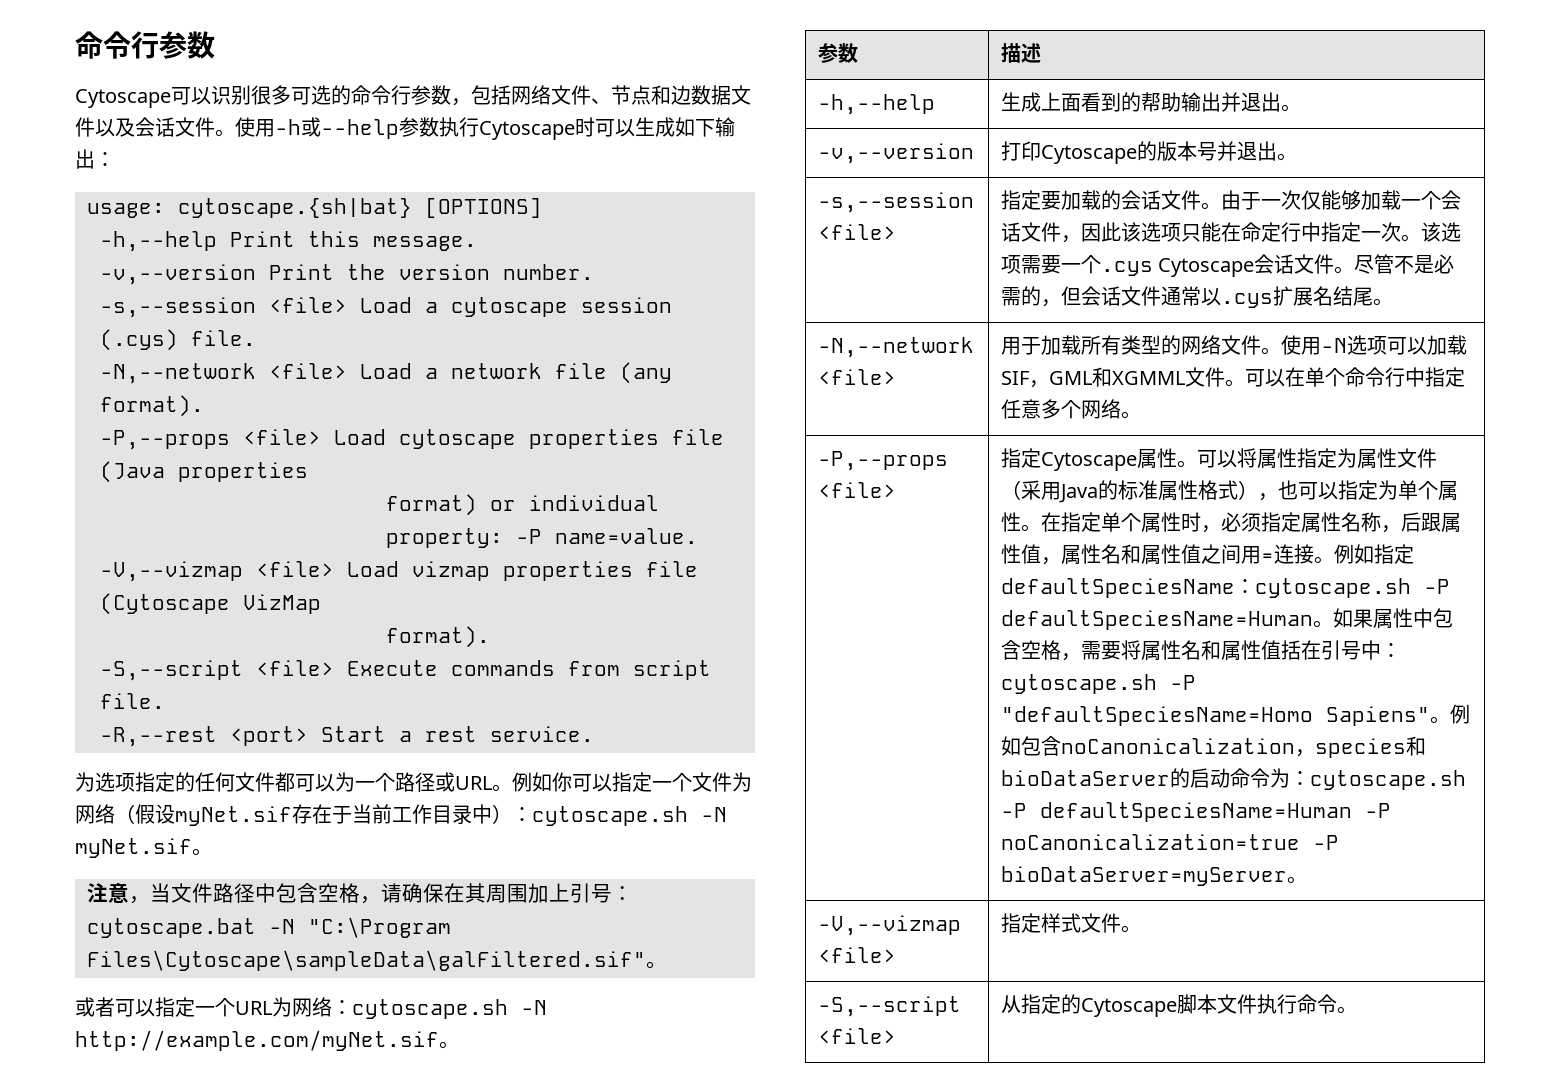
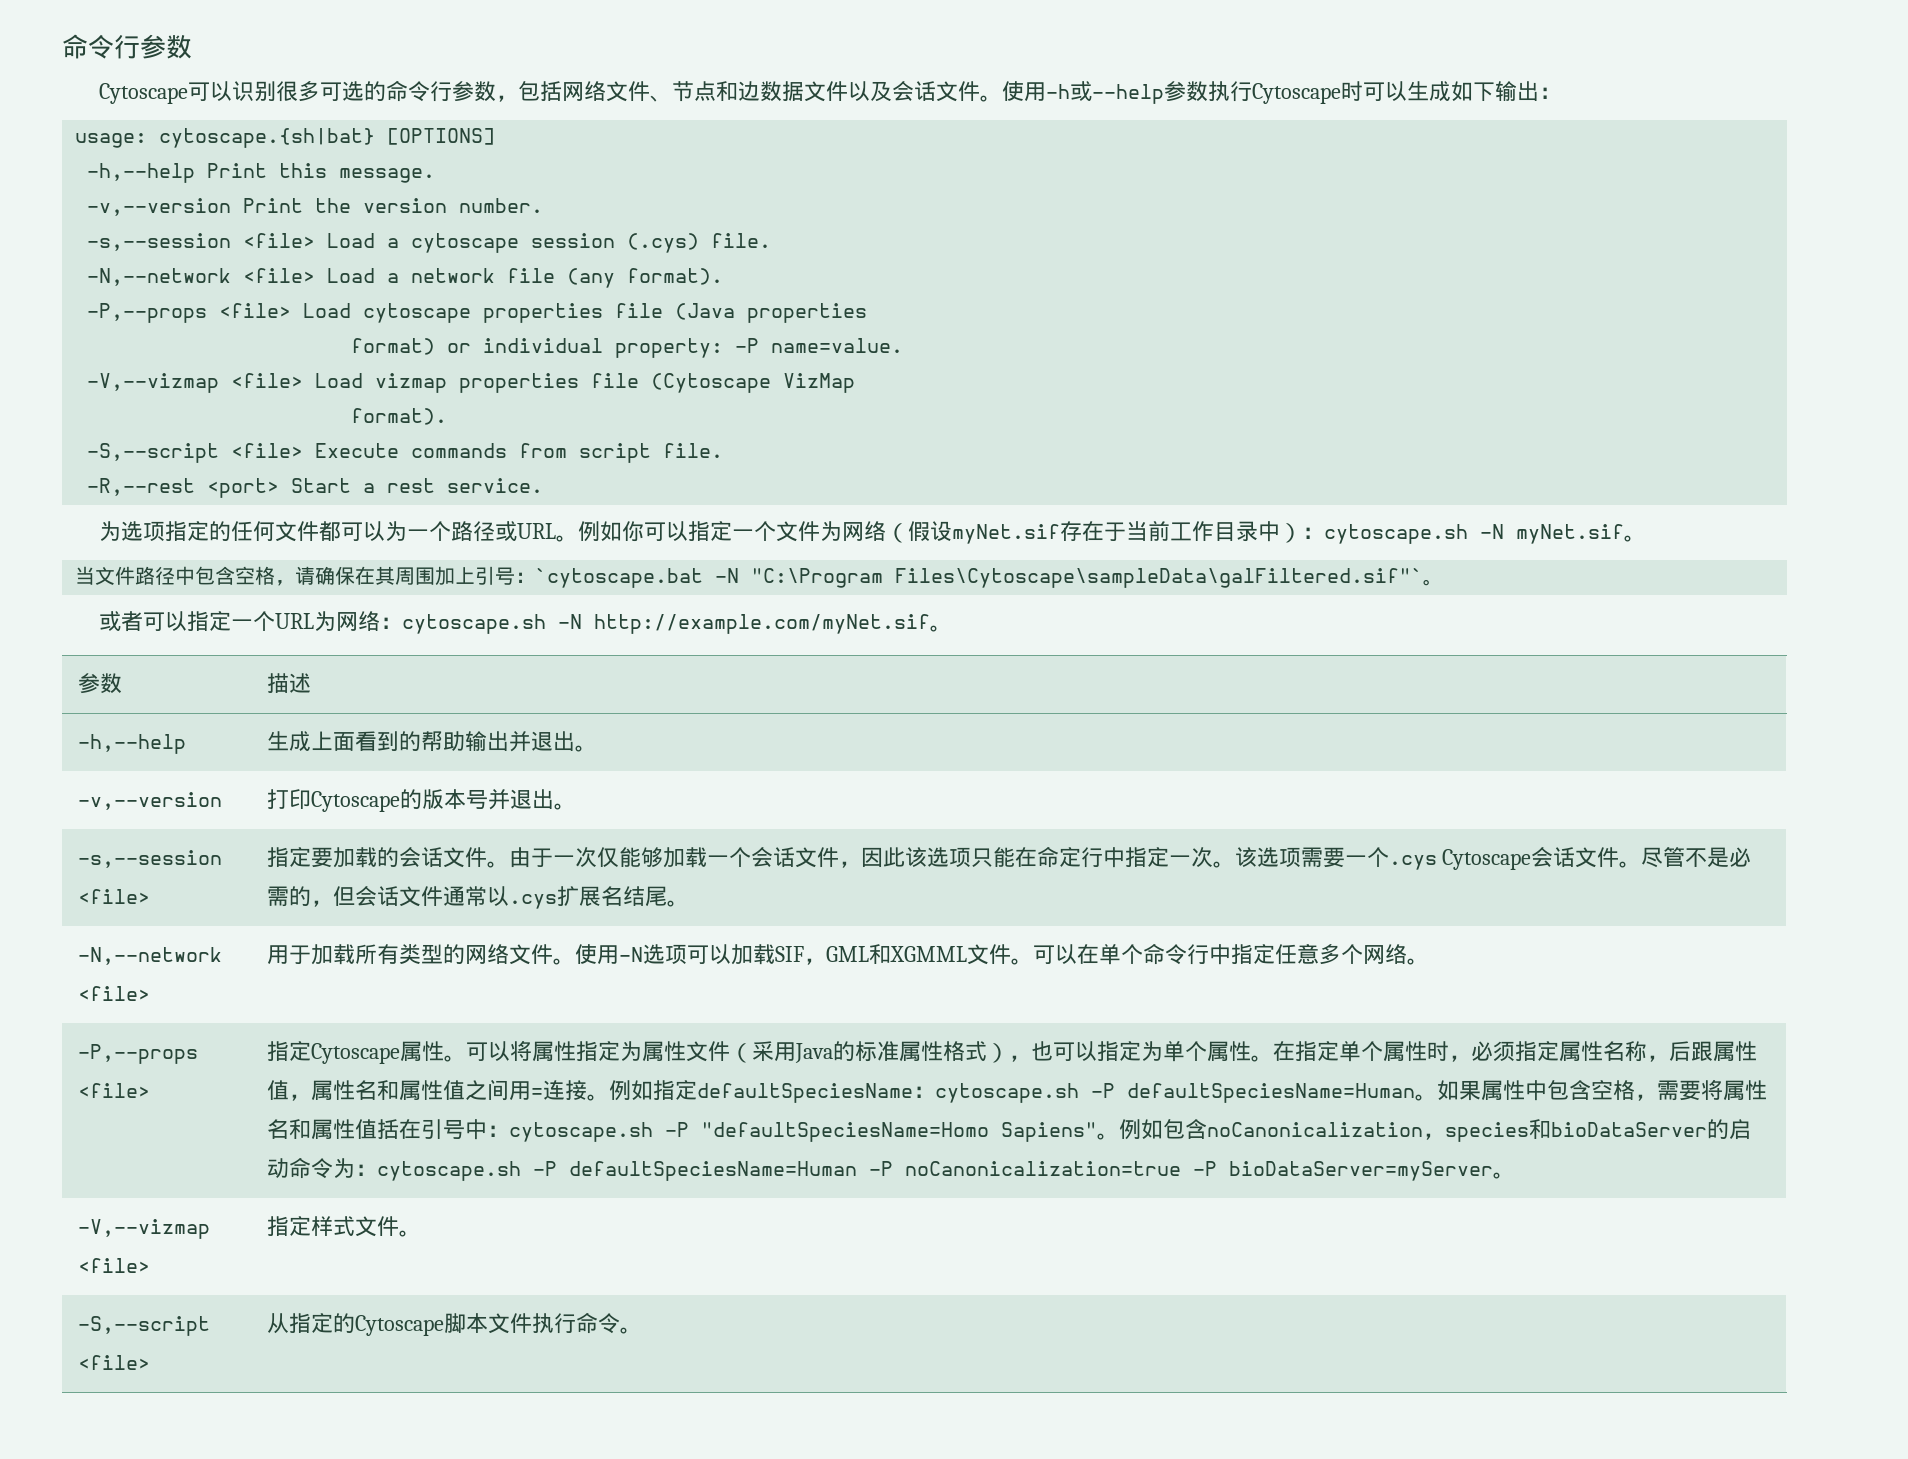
[87,883,150,904] 注意， -> (1647, 538) none
[87,918,256,938] cytoscape.bat -> [535,568,704,588] `cytoscape.bat
[87,950,646,971] Files\Cytoscape\sampleData\galFiltered.sif" -> [895,568,1424,588] Files\Cytoscape\sampleData\galFiltered.sif"`

